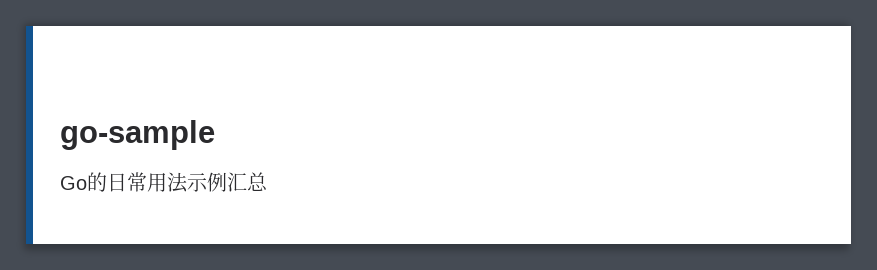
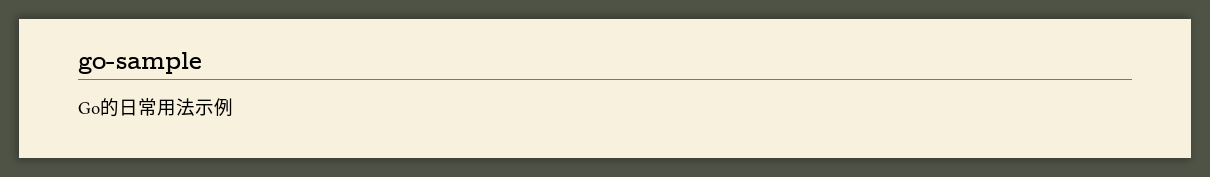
[227,172,268,192] 汇总 -> (233, 107) none

